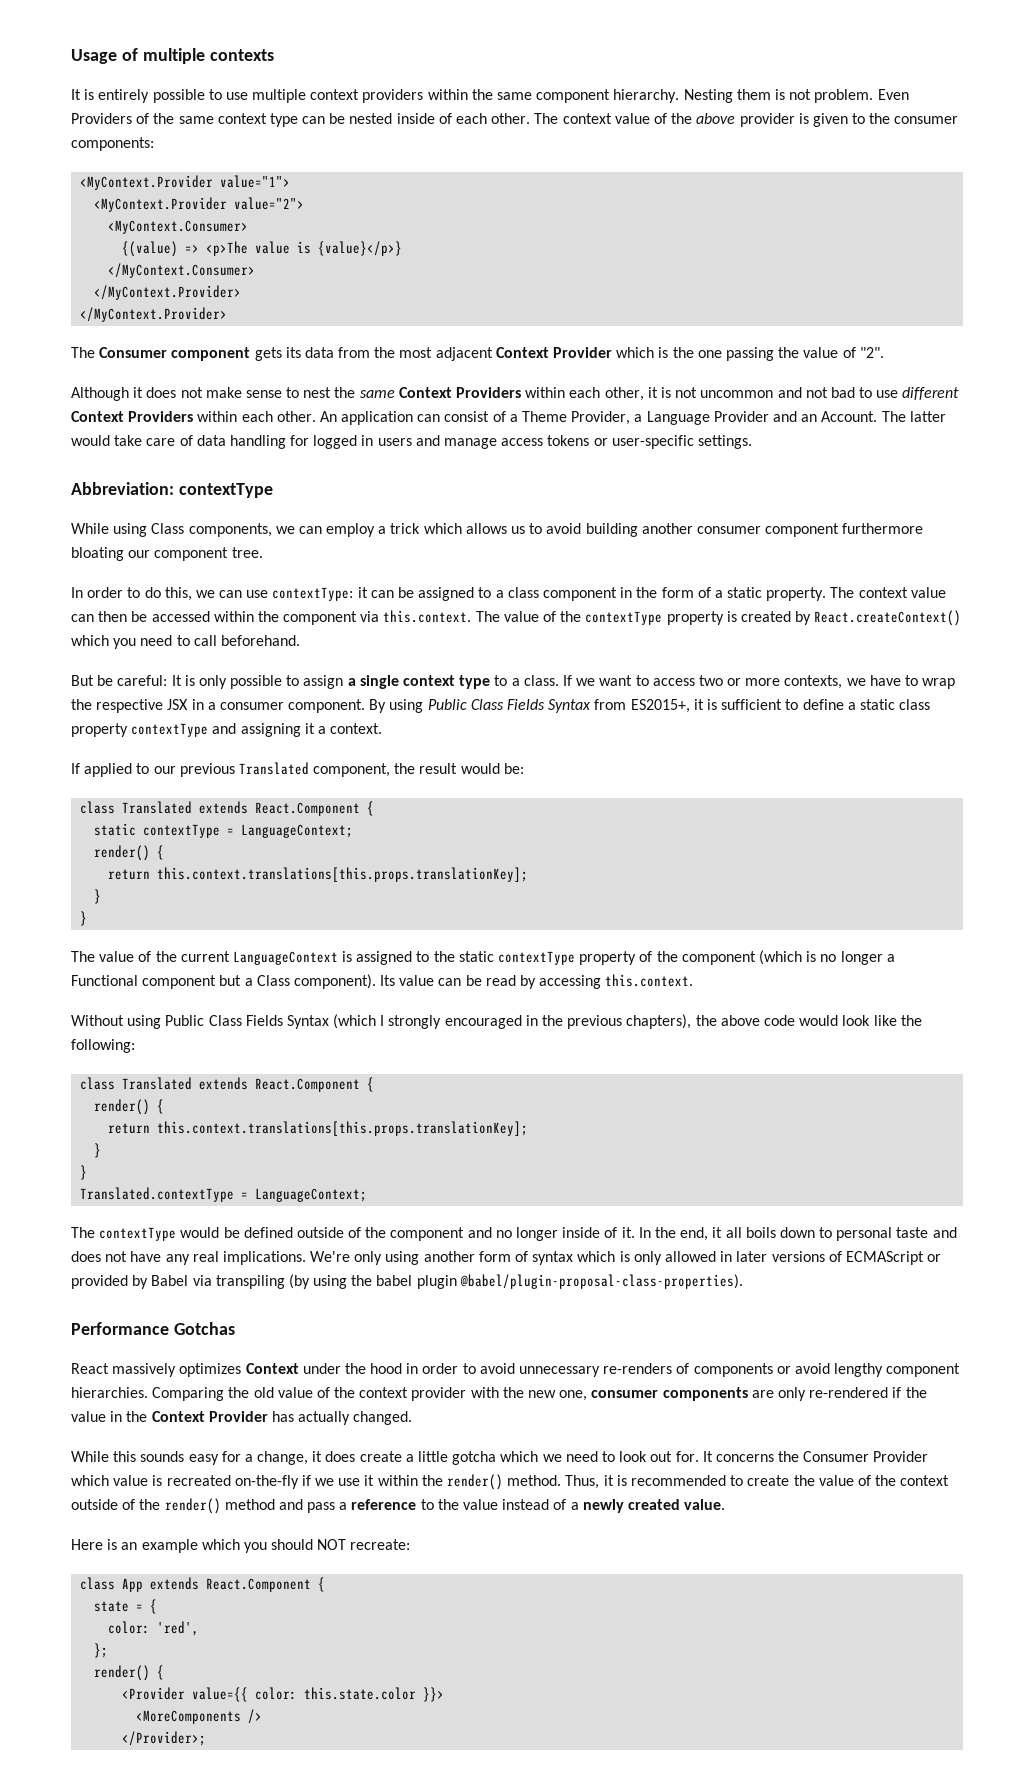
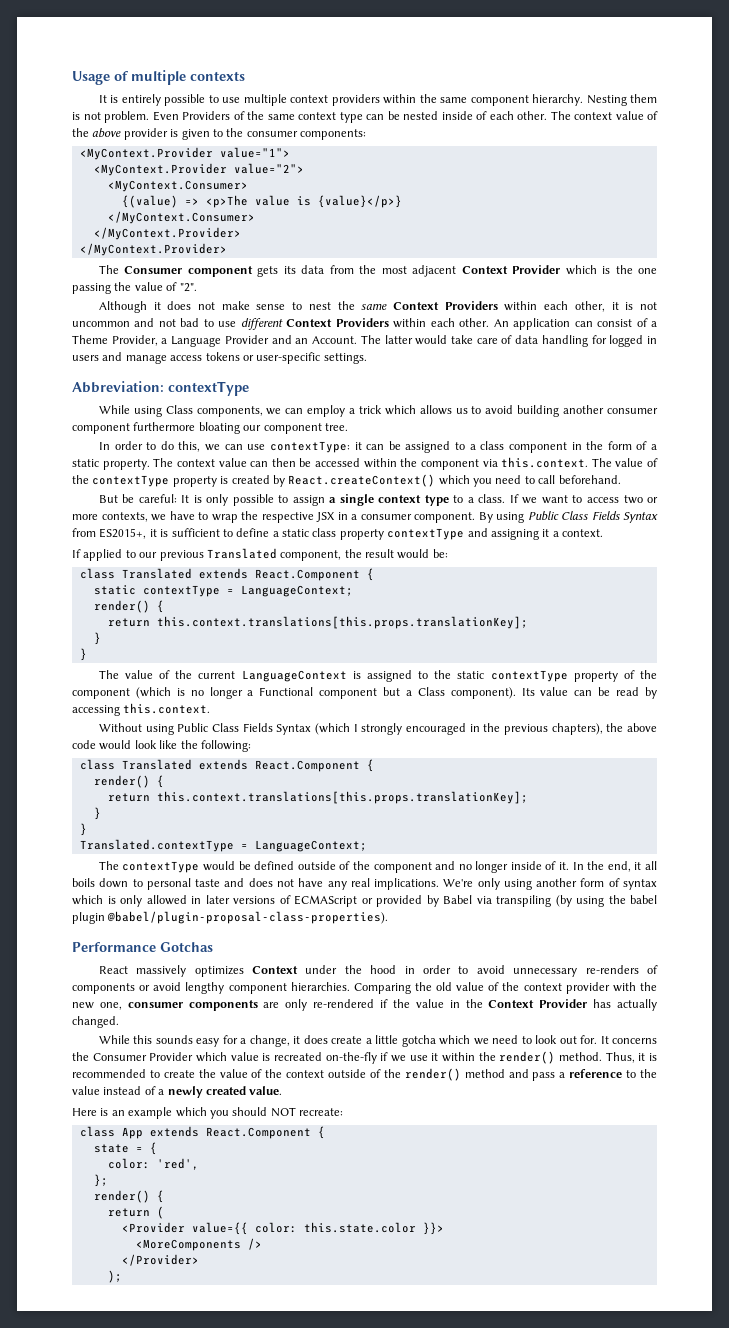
(165, 1672) none -> [107,1206,164,1219] // return (
[122,1731,207,1746] </Provider>; -> [121,1254,199,1266] [107,1270,122,1283] </Provider> // );

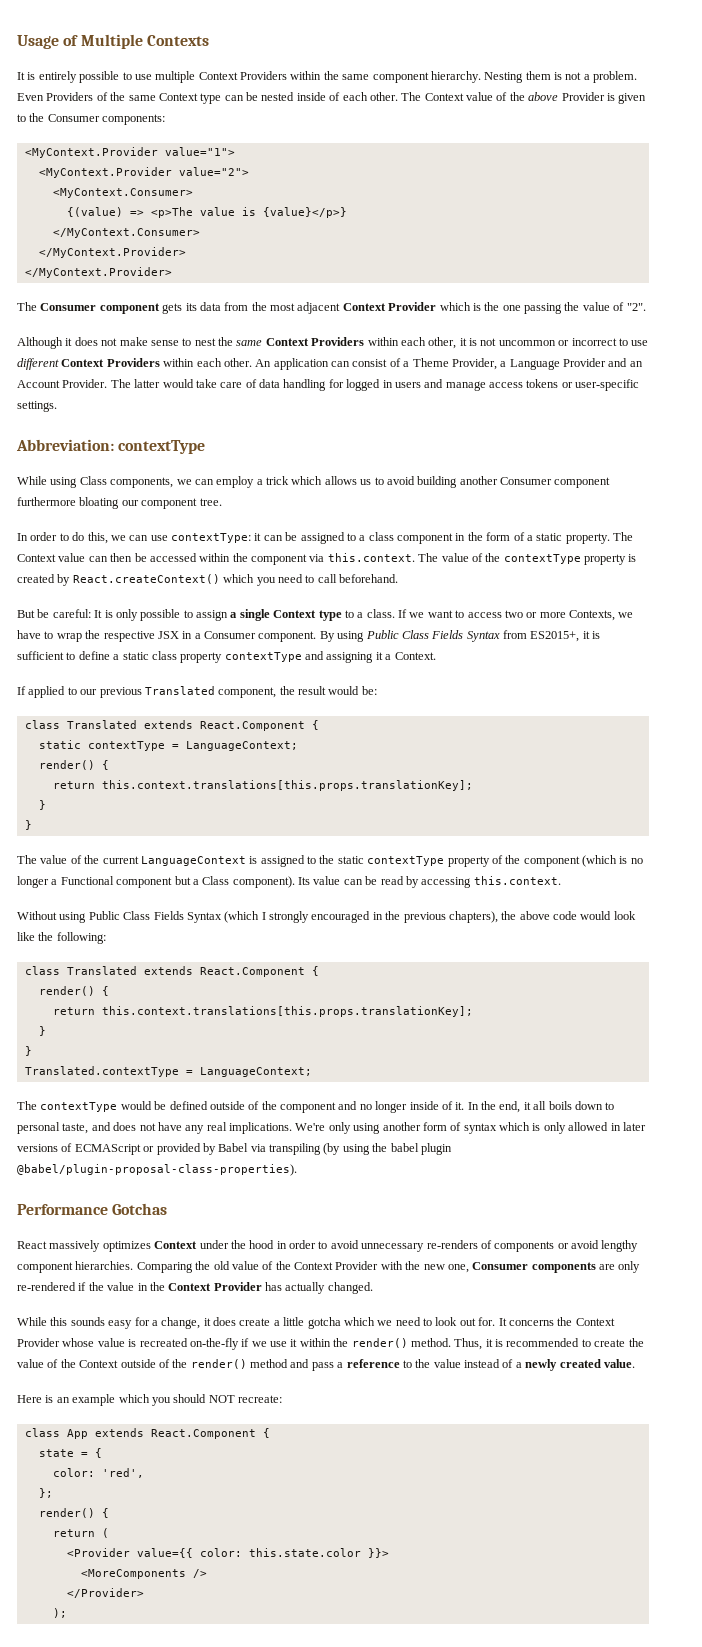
[131,70,245,85] multiple contexts -> [80,34,209,49] Multiple Contexts
[290,94,380,106] context providers -> [198,71,287,80] Context Providers
(101, 116) none -> [583,74,590,80] a
[298,112,336,120] context -> [158,93,198,101] Context
[574,112,612,120] context -> [424,93,464,101] Context
[123,128,168,140] provider -> [561,92,605,101] Provider
[246,131,298,137] consumer -> [47,114,100,122] Consumer
[134,318,200,327] and not bad -> [558,338,617,346] or incorrect
[312,336,358,344] Account. -> [17,379,108,388] Account Provider.
[607,408,659,414] consumer -> [500,477,552,485] Consumer
[176,459,215,467] context -> [17,554,56,562] Context
[378,495,422,503] context -> [273,610,317,618] Context
[101,512,148,522] contexts, -> [569,610,615,621] Contexts,
[360,514,412,520] consumer -> [204,631,256,639] Consumer
[562,529,603,537] context. -> [394,652,436,660] Context.
[195,879,221,887] taste -> [62,1123,89,1134] taste,
[523,982,610,994] context provider -> [294,1261,379,1270] Context Provider
[127,1002,183,1008] consumer -> [472,1262,529,1270] Consumer
[92,1052,227,1062] Consumer Provider which -> [575,1318,615,1326] [17,1338,95,1347] Context Provider whose
[286,1070,325,1078] context -> [79,1360,119,1368] Context

